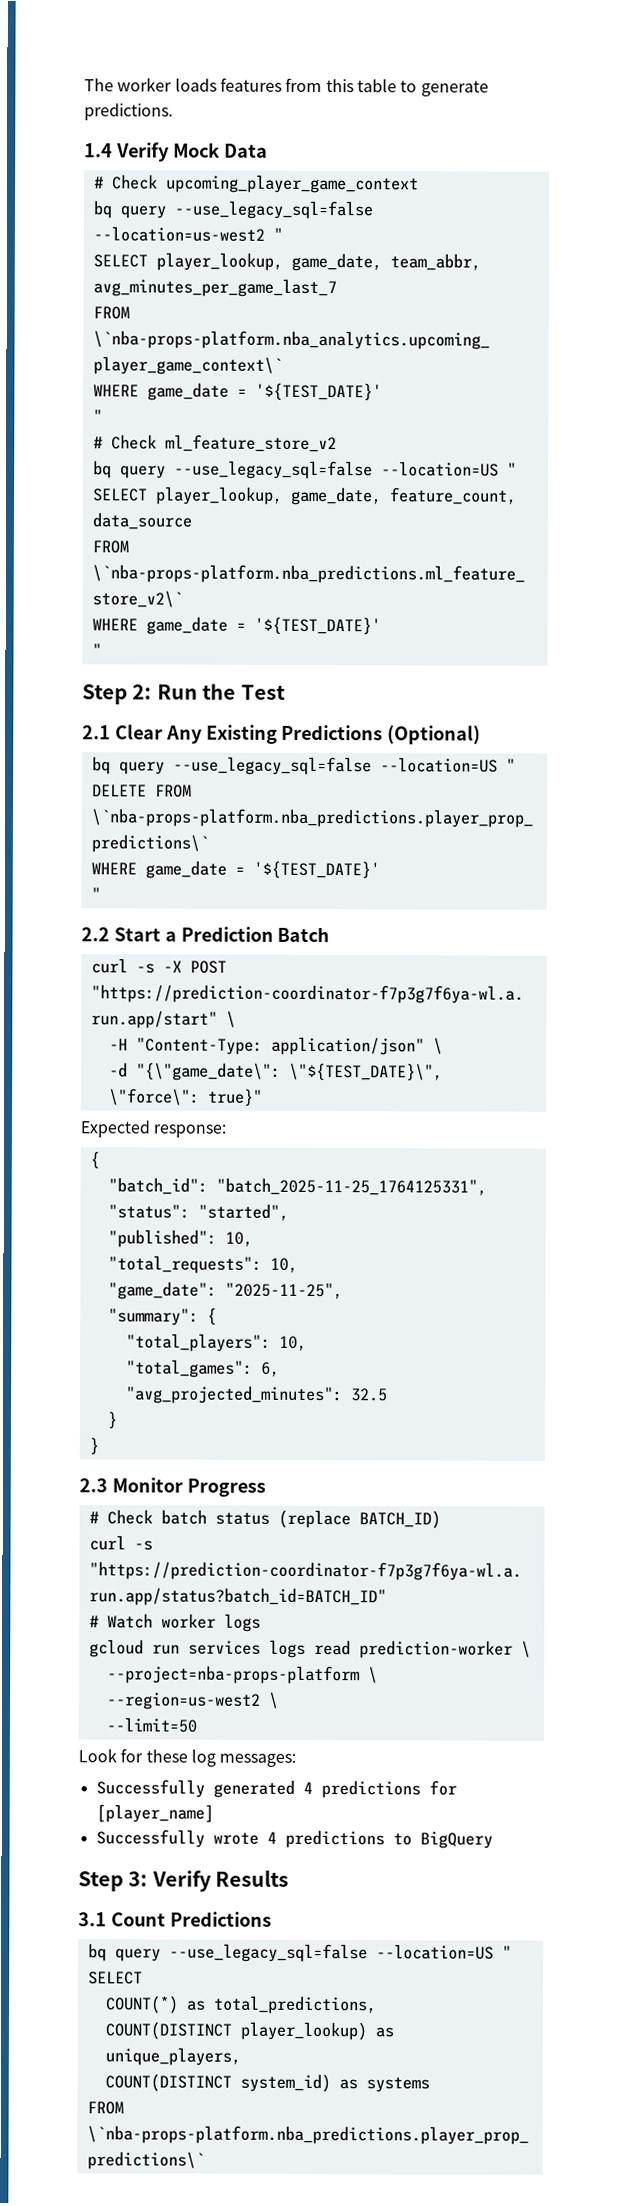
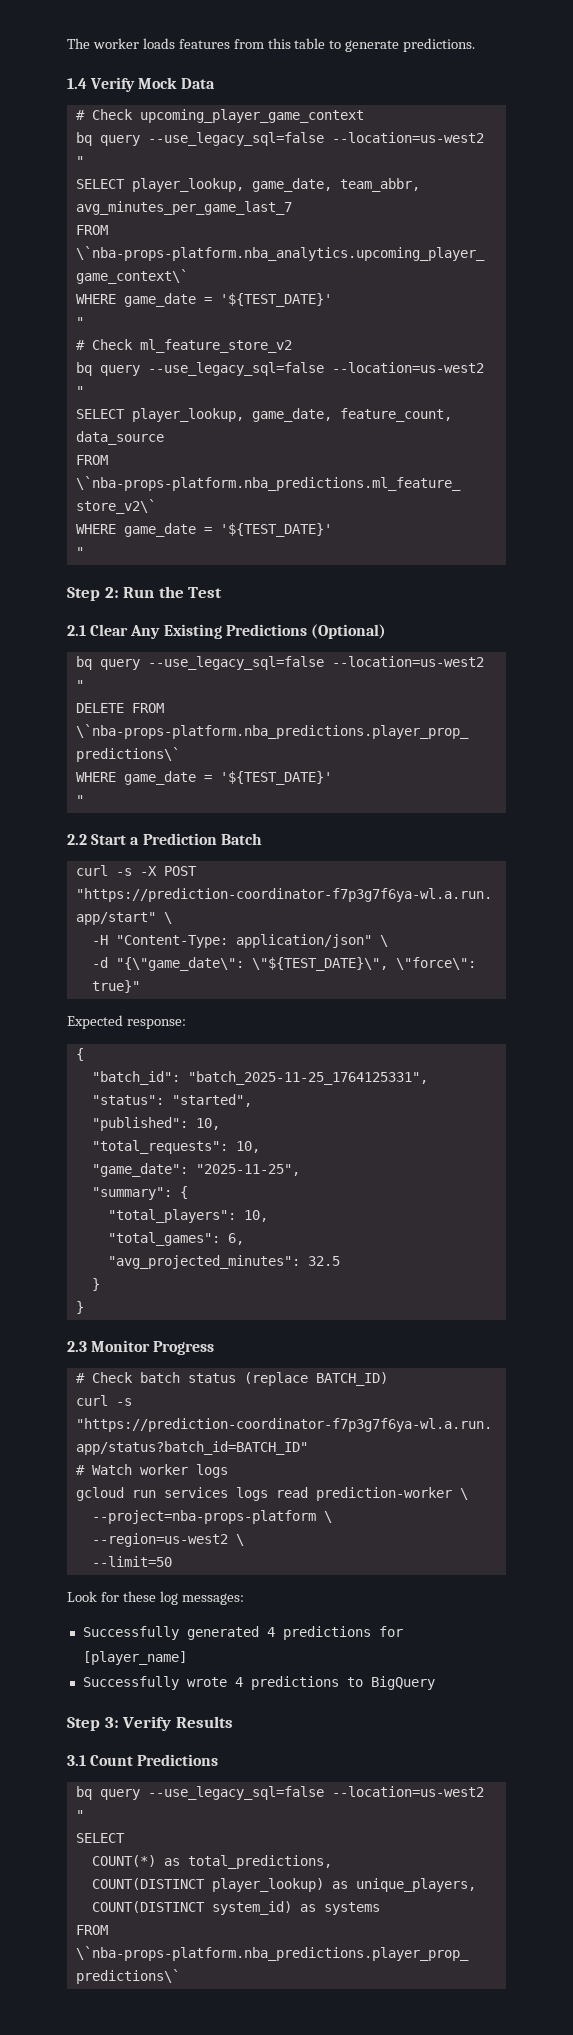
[380,461,499,477] --location=US -> [331,362,484,373] --location=us-west2
[379,757,498,773] --location=US -> [331,656,484,667] --location=us-west2
[375,1944,494,1960] --location=US -> [331,1786,484,1797] --location=us-west2

